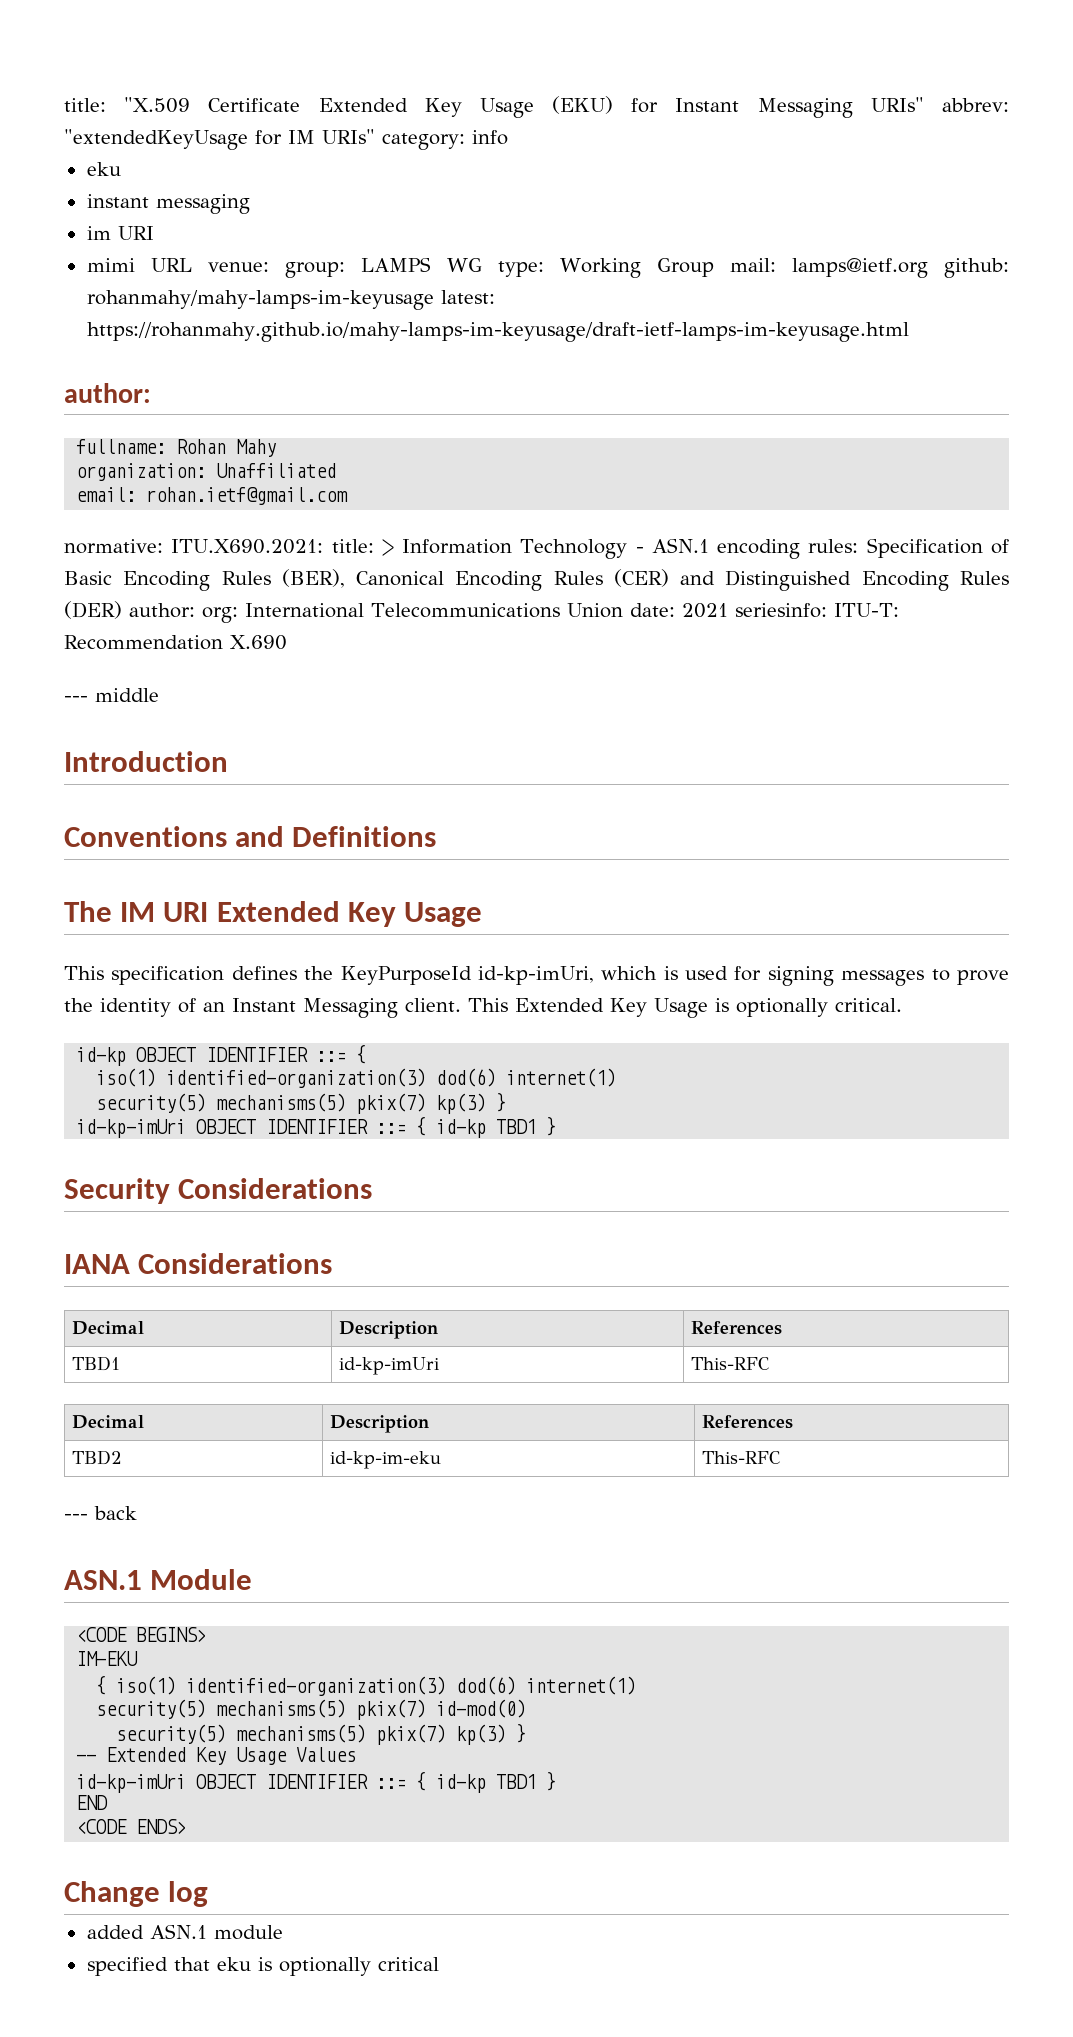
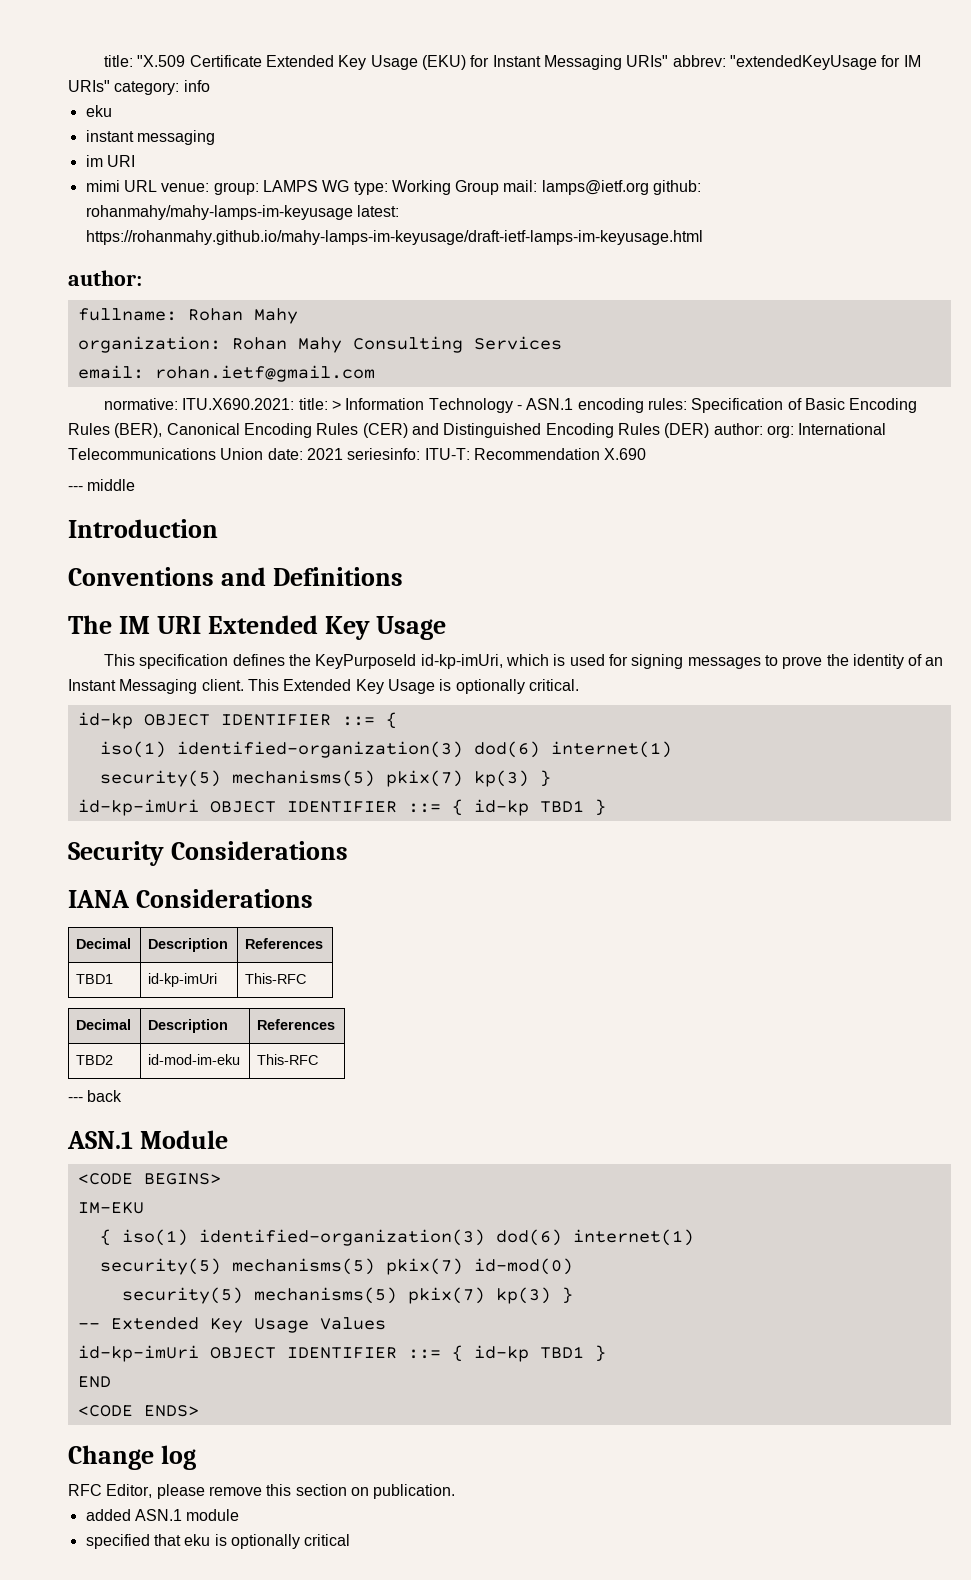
[216,463,337,478] Unaffiliated -> [231,336,562,353] Rohan Mahy Consulting Services
[330,1451,442,1469] id-kp-im-eku -> [148,1054,241,1065] id-mod-im-eku
(209, 1894) none -> [68,1484,456,1499] // RFC Editor, please remove this section on publication.

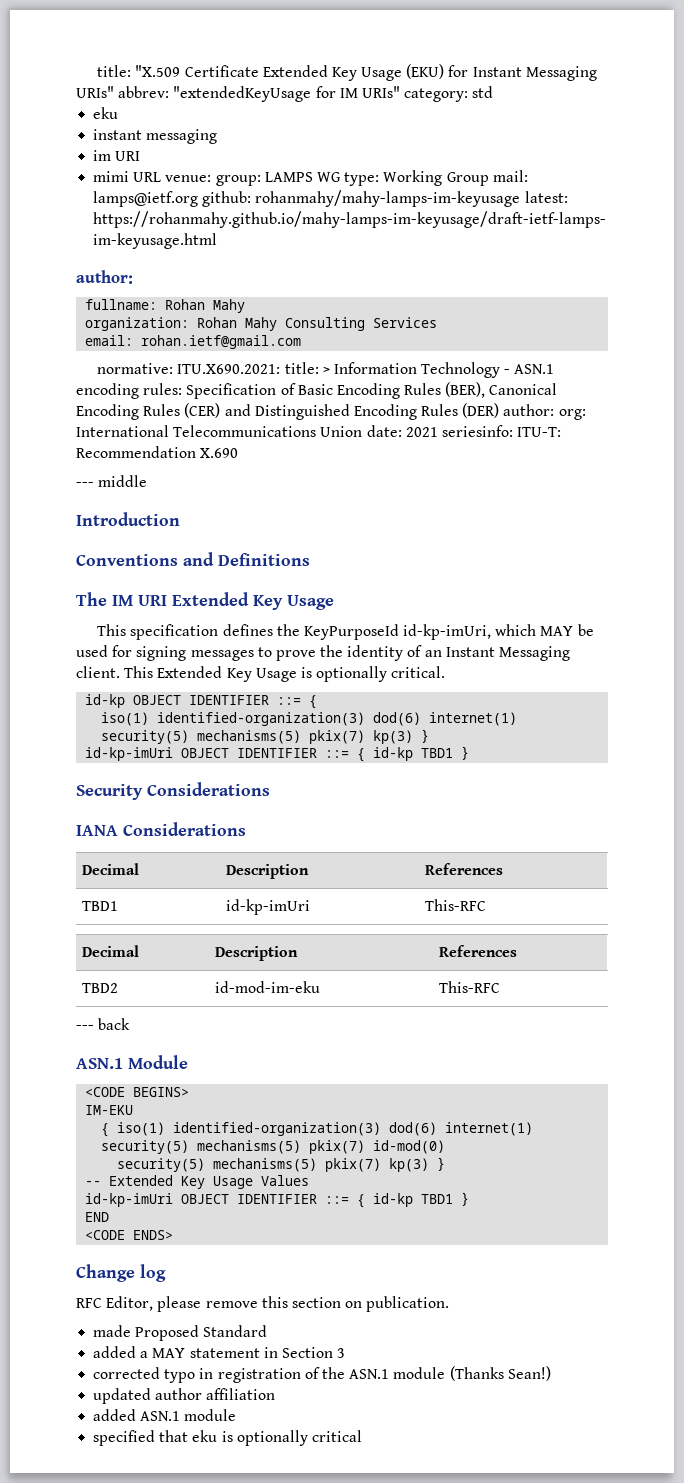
[183,80,210,92] info -> [472,86,494,98] std
[553,654,566,666] is -> [540,624,594,636] MAY be
(456, 1491) none -> [93,1325,268,1341] [93,1346,346,1358] [93,1366,551,1383] [93,1388,276,1404] // made Proposed Standard // added a MAY statement in Section 3 // corrected typo in registration of the ASN.1 module (Thanks Sean!) // updated author affiliation

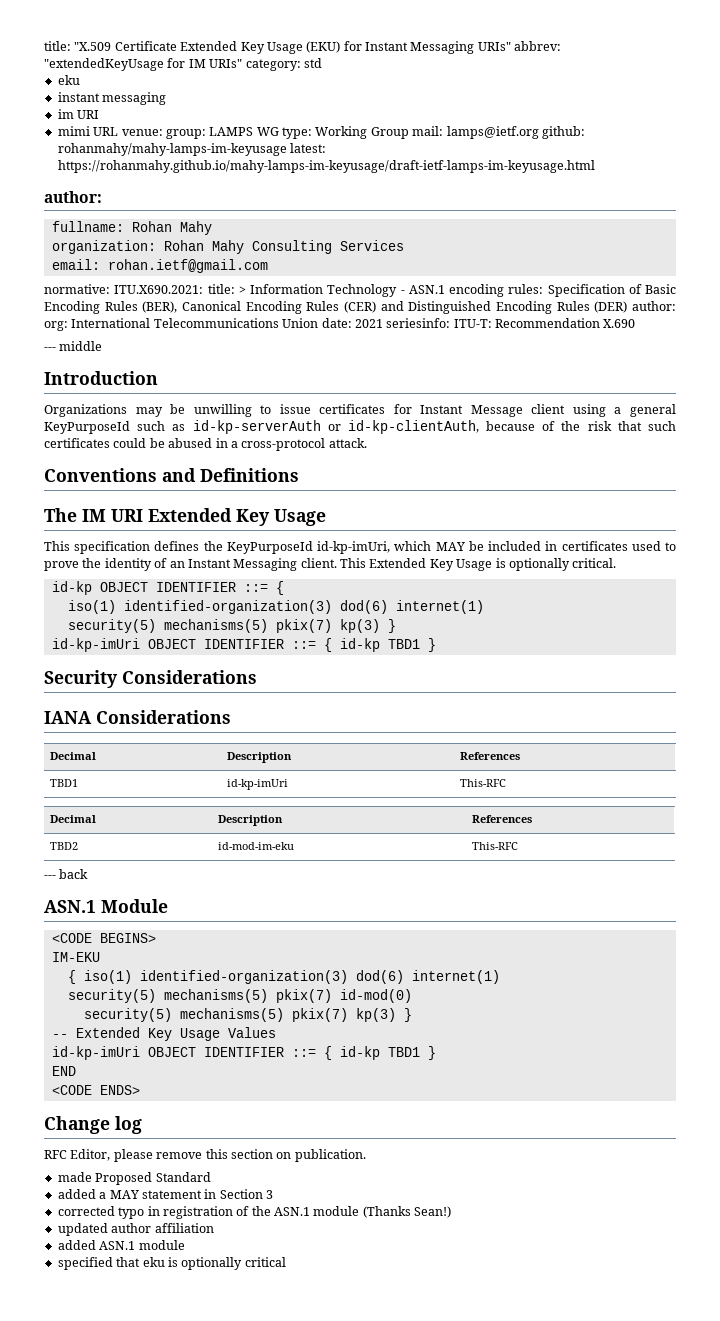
(180, 519) none -> [44,404,677,417] [44,420,676,434] [44,438,367,451] // Organizations may be unwilling to issue certificates for Instant Message client using a general KeyPurposeId such as id-kp-serverAuth or id-kp-clientAuth, because of the risk that such certificates could be abused in a cross-protocol attack.
[76,645,254,661] used for signing messages -> [488,541,661,551] included in certificates used

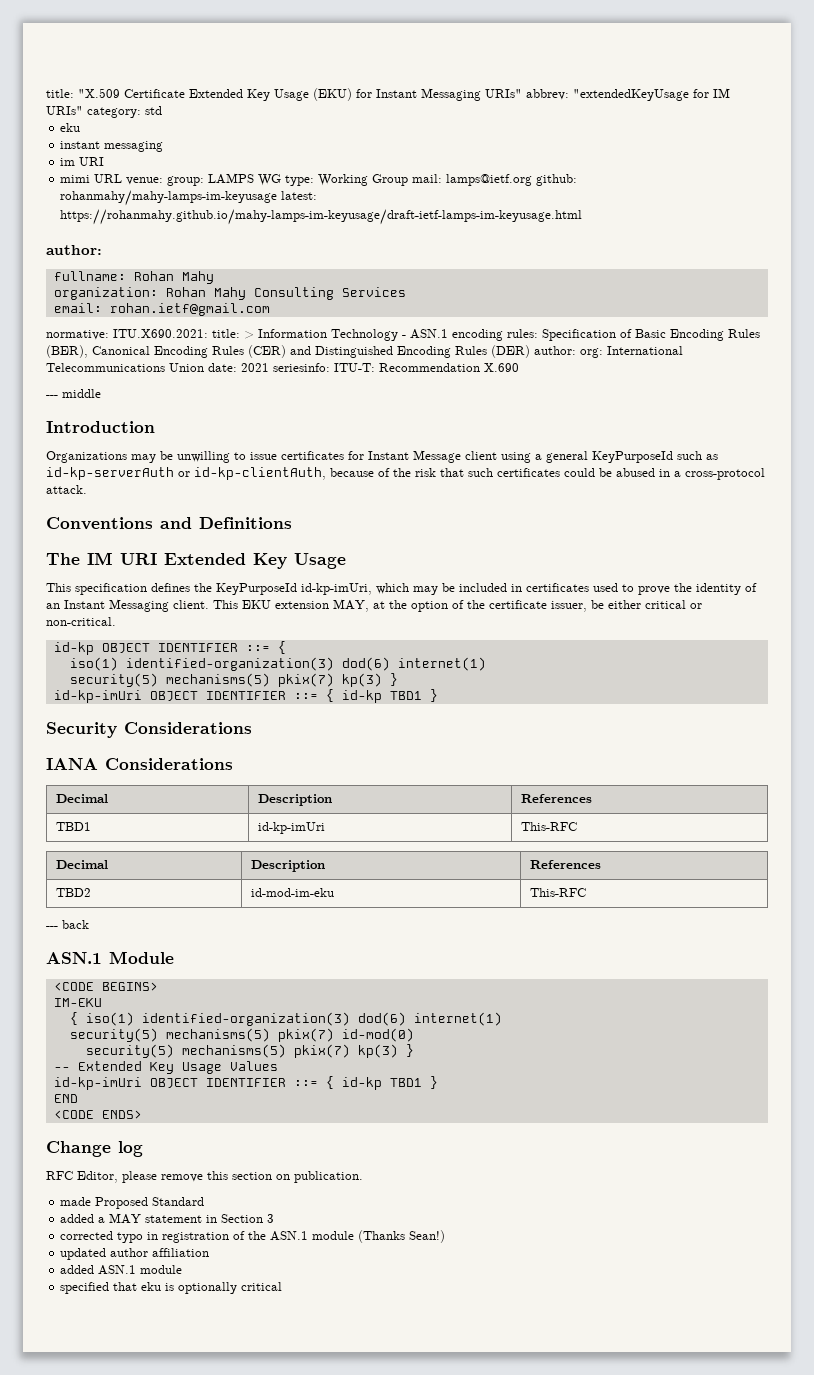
[435,542,465,551] MAY -> [413,586,438,595] may
[369,558,617,571] Extended Key Usage is optionally critical. -> [242,599,702,612] [46,617,116,626] EKU extension MAY, at the option of the certificate issuer, be either critical or non-critical.

